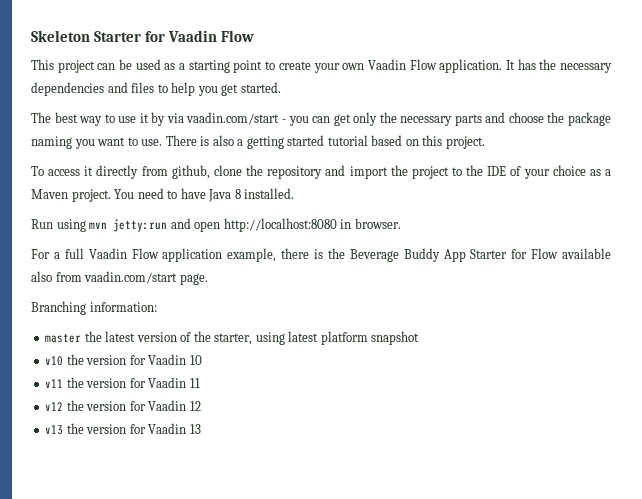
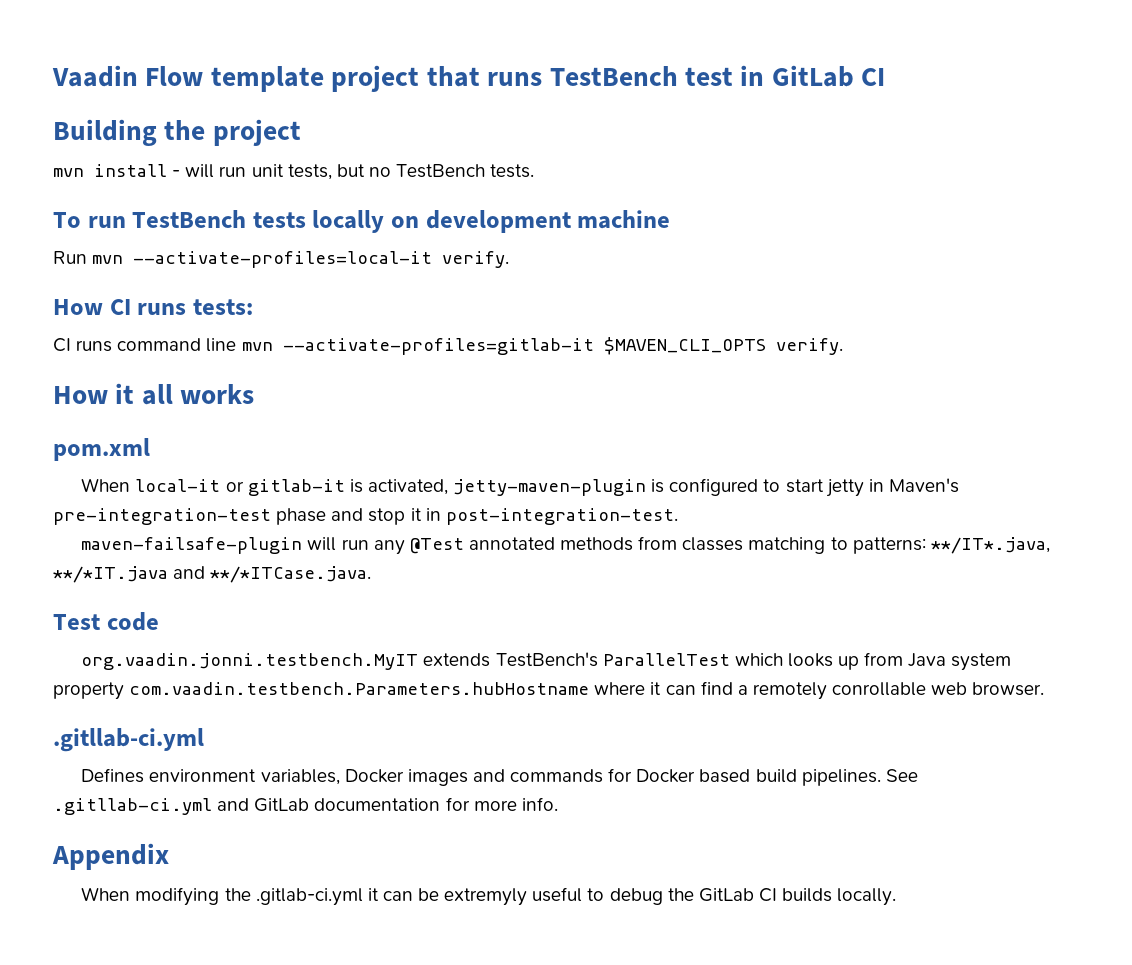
[31,30,255,42] [31,59,612,73] [31,82,281,96] [31,112,611,126] [31,135,485,149] [31,165,611,179] [31,188,295,202] [31,218,401,232] [31,248,611,262] [31,271,208,285] [31,301,157,315] [45,331,420,345] [45,354,202,366] [45,377,200,388] [45,400,201,411] [45,423,201,435] Skeleton Starter for Vaadin Flow // This project can be used as a starting point to create your own Vaadin Flow application. It has the necessary dependencies and files to help you get started. // The best way to use it by via vaadin.com/start - you can get only the necessary parts and choose the package naming you want to use. There is also a getting started tutorial based on this project. // To access it directly from github, clone the repository and import the project to the IDE of your choice as a Maven project. You need to have Java 8 installed. // Run using mvn jetty:run and open http://localhost:8080 in browser. // For a full Vaadin Flow application example, there is the Beverage Buddy App Starter for Flow available also from vaadin.com/start page. // Branching information: // master the latest version of the starter, using latest platform snapshot // v10 the version for Vaadin 10 // v11 the version for Vaadin 11 // v12 the version for Vaadin 12 // v13 the version for Vaadin 13 -> [52,65,886,92] [53,119,301,146] [53,164,535,180] [53,210,671,233] [53,251,510,268] [53,299,253,315] [53,337,843,355] [53,383,255,405] [53,438,150,461] [81,478,959,497] [53,508,678,525] [81,536,1050,555] [53,566,372,583] [53,612,159,631] [81,652,1012,671] [53,681,1045,700] [53,728,204,752] [81,768,918,786] [53,797,558,815] [52,843,169,870] [81,887,897,906] Vaadin Flow template project that runs TestBench test in GitLab CI // Building the project // mvn install - will run unit tests, but no TestBench tests. // To run TestBench tests locally on development machine // Run mvn --activate-profiles=local-it verify. // How CI runs tests: // CI runs command line mvn --activate-profiles=gitlab-it $MAVEN_CLI_OPTS verify. // How it all works // pom.xml // When local-it or gitlab-it is activated, jetty-maven-plugin is configured to start jetty in Maven's pre-integration-test phase and stop it in post-integration-test. // maven-failsafe-plugin will run any @Test annotated methods from classes matching to patterns: **/IT*.java, **/*IT.java and **/*ITCase.java. // Test code // org.vaadin.jonni.testbench.MyIT extends TestBench's ParallelTest which looks up from Java system property com.vaadin.testbench.Parameters.hubHostname where it can find a remotely conrollable web browser. // .gitllab-ci.yml // Defines environment variables, Docker images and commands for Docker based build pipelines. See .gitllab-ci.yml and GitLab documentation for more info. // Appendix // When modifying the .gitlab-ci.yml it can be extremyly useful to debug the GitLab CI builds locally.

